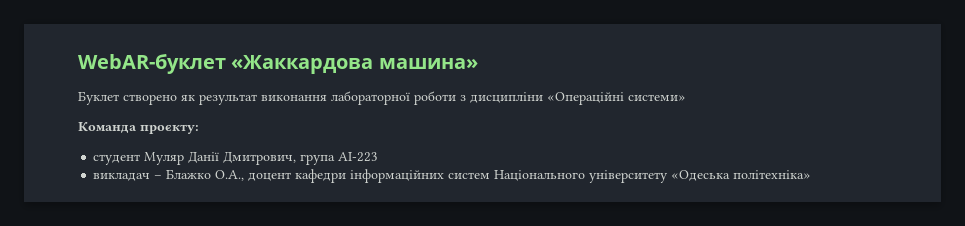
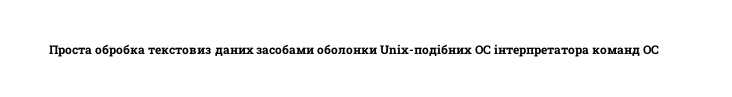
[78,54,478,74] [78,91,686,105] [78,122,199,134] [93,151,379,165] [93,169,812,183] WebAR-буклет «Жаккардова машина» // Буклет створено як результат виконання лабораторної роботи з дисципліни «Операційні системи» // Команда проєкту: // студент Муляр Данії Дмитрович, група AI-223 // викладач – Блажко О.А., доцент кафедри інформаційних систем Національного університету «Одеська політехніка» -> [49,44,660,57] Проста обробка текстовиз даних засобами оболонки Unix-подібних ОС інтерпретатора команд ОС

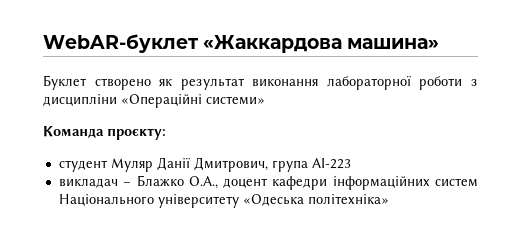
[49,44,660,57] Проста обробка текстовиз даних засобами оболонки Unix-подібних ОС інтерпретатора команд ОС -> [43,34,440,53] [43,75,478,90] [43,94,265,108] [43,126,166,140] [58,157,351,172] [58,175,478,190] [58,194,389,208] WebAR-буклет «Жаккардова машина» // Буклет створено як результат виконання лабораторної роботи з дисципліни «Операційні системи» // Команда проєкту: // студент Муляр Данії Дмитрович, група AI-223 // викладач – Блажко О.А., доцент кафедри інформаційних систем Національного університету «Одеська політехніка»

